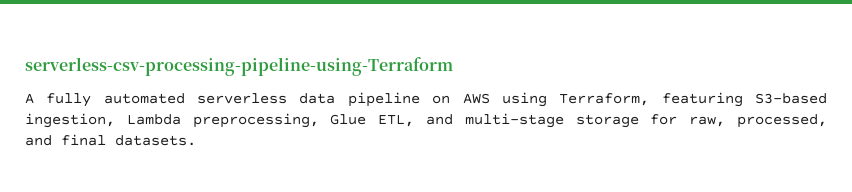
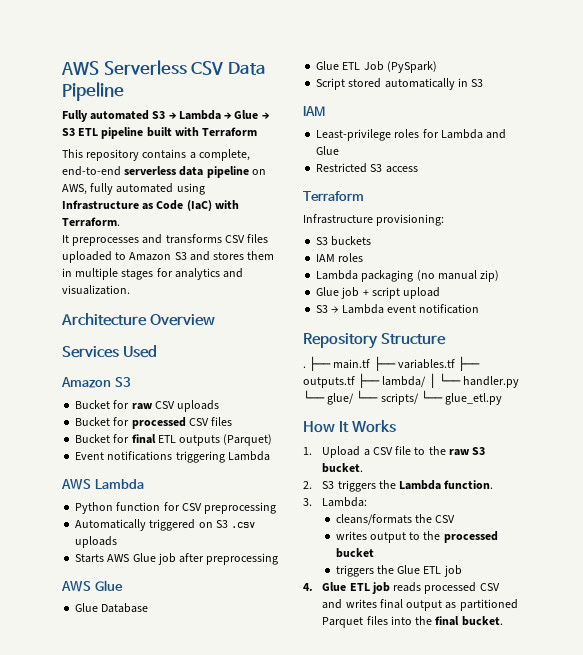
[25,57,453,76] [25,92,828,107] [25,113,827,128] [25,134,196,146] serverless-csv-processing-pipeline-using-Terraform // A fully automated serverless data pipeline on AWS using Terraform, featuring S3-based ingestion, Lambda preprocessing, Glue ETL, and multi-stage storage for raw, processed, and final datasets. -> [61,60,266,75] [62,82,124,101] [62,110,270,122] [62,127,258,139] [62,149,250,161] [62,166,266,178] [62,183,205,195] [62,200,239,211] [62,217,120,227] [62,234,269,246] [62,251,275,263] [62,268,244,280] [62,285,130,295] [61,313,216,326] [62,345,158,358] [61,377,131,388] [75,400,220,412] [75,417,233,429] [75,434,273,446] [75,451,270,463] [61,479,144,490] [75,502,277,514] [75,519,256,531] [75,536,118,548] [75,553,279,565] [61,580,123,592] [75,603,149,613] [316,61,437,73] [316,78,484,90] [303,106,325,116] [316,129,507,141] [316,146,340,155] [316,163,418,173] [303,191,364,201] [303,214,445,226] [316,236,372,246] [316,253,364,262] [316,270,500,282] [316,287,441,299] [316,304,480,314] [303,333,447,349] [303,356,481,371] [303,373,520,388] [303,390,503,405] [303,420,397,433] [303,446,486,458] [322,463,364,473] [303,480,494,492] [303,497,368,507] [335,514,456,525] [335,531,498,543] [335,548,374,558] [335,565,462,577] [303,582,500,594] [322,599,518,611] [322,616,503,628] AWS Serverless CSV Data Pipeline // Fully automated S3 → Lambda → Glue → S3 ETL pipeline built with Terraform // This repository contains a complete, end-to-end serverless data pipeline on AWS, fully automated using Infrastructure as Code (IaC) with Terraform. // It preprocesses and transforms CSV files uploaded to Amazon S3 and stores them in multiple stages for analytics and visualization. // Architecture Overview // Services Used // Amazon S3 // Bucket for raw CSV uploads // Bucket for processed CSV files // Bucket for final ETL outputs (Parquet) // Event notifications triggering Lambda // AWS Lambda // Python function for CSV preprocessing // Automatically triggered on S3 .csv uploads // Starts AWS Glue job after preprocessing // AWS Glue // Glue Database // Glue ETL Job (PySpark) // Script stored automatically in S3 // IAM // Least-privilege roles for Lambda and Glue // Restricted S3 access // Terraform // Infrastructure provisioning: // S3 buckets // IAM roles // Lambda packaging (no manual zip) // Glue job + script upload // S3 → Lambda event notification // Repository Structure // . ├── main.tf ├── variables.tf ├── outputs.tf ├── lambda/ │ └── handler.py └── glue/ └── scripts/ └── glue_etl.py // How It Works // 1. Upload a CSV file to the raw S3 bucket. // 2. S3 triggers the Lambda function. // 3. Lambda: // cleans/formats the CSV // writes output to the processed bucket // triggers the Glue ETL job // 4. Glue ETL job reads processed CSV and writes final output as partitioned Parquet files into the final bucket.

